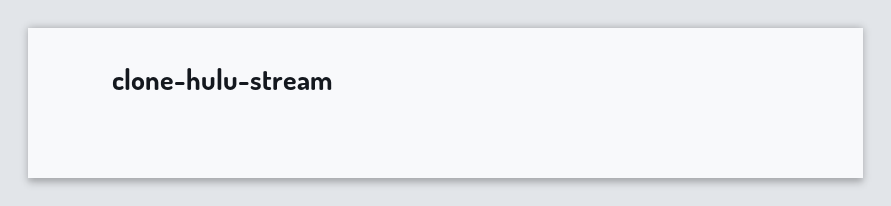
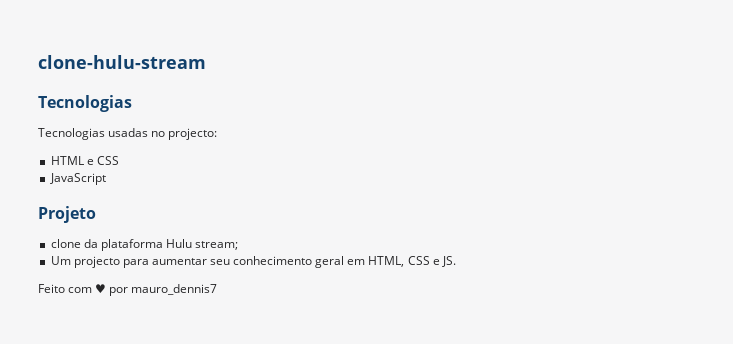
(332, 79) none -> [38,95,132,112] [38,128,218,140] [50,156,119,165] [49,173,106,185] [38,206,96,223] [50,239,239,251] [50,256,456,268] [38,284,218,296] // Tecnologias // Tecnologias usadas no projecto: // HTML e CSS // JavaScript // Projeto // clone da plataforma Hulu stream; // Um projecto para aumentar seu conhecimento geral em HTML, CSS e JS. // Feito com ♥ por mauro_dennis7

